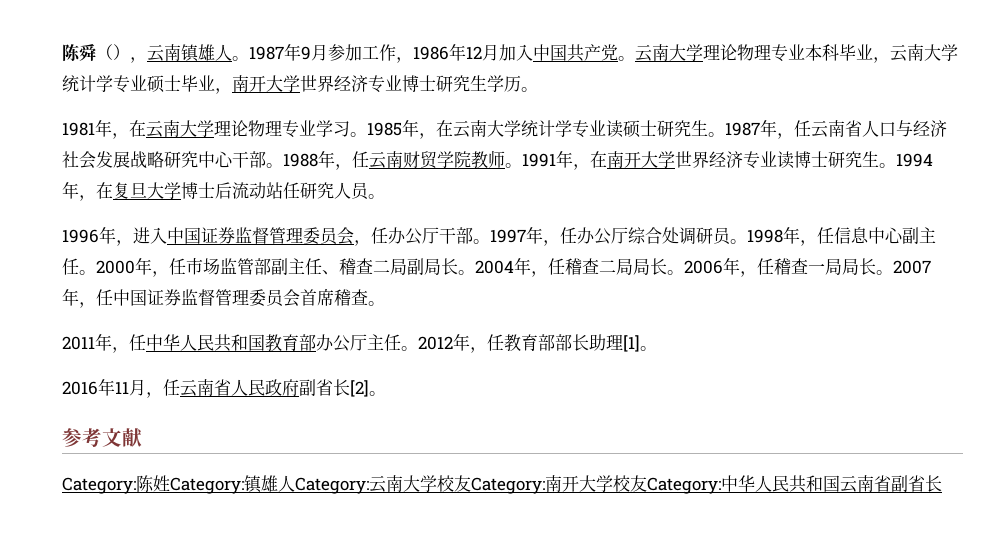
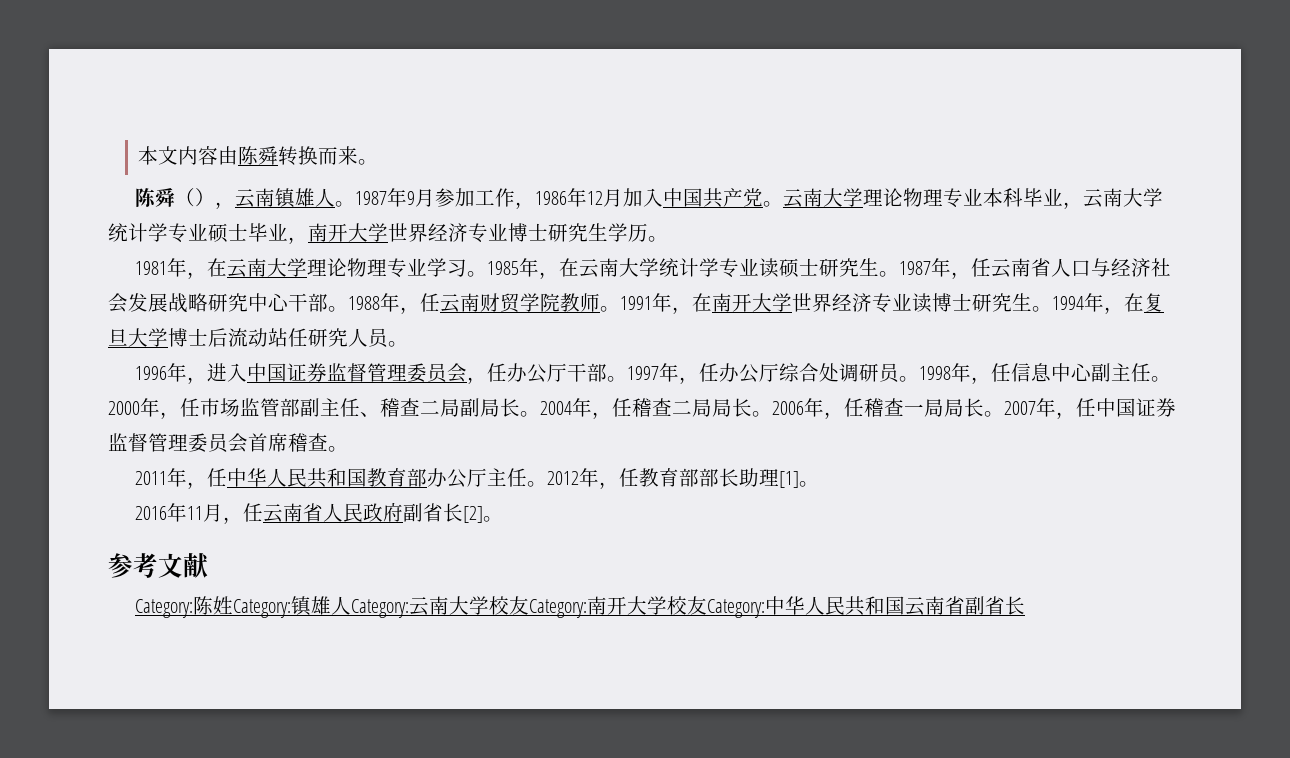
(62, 53) none -> [138,146,379,166] 本文内容由陈舜转换而来。 //

